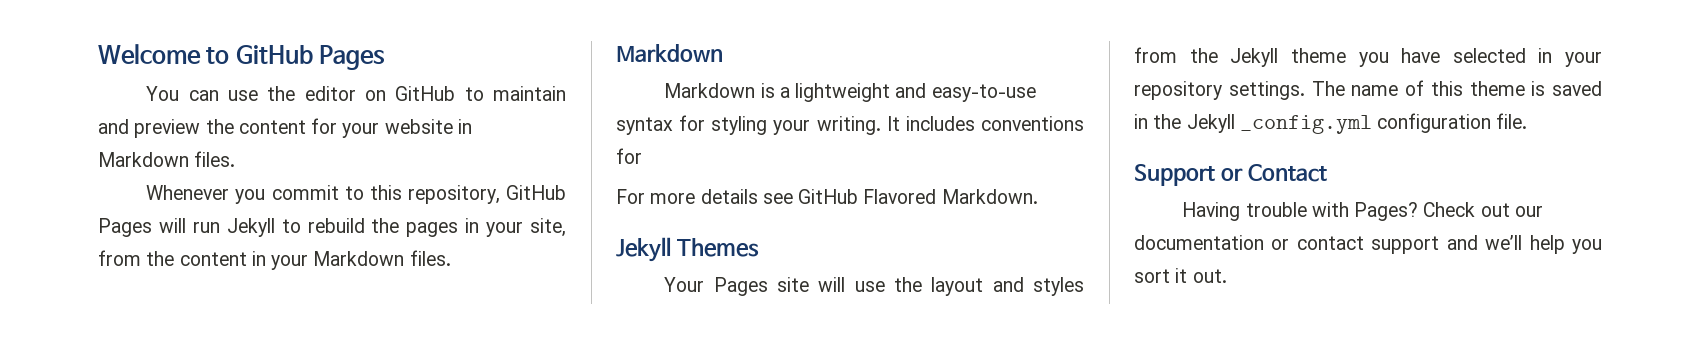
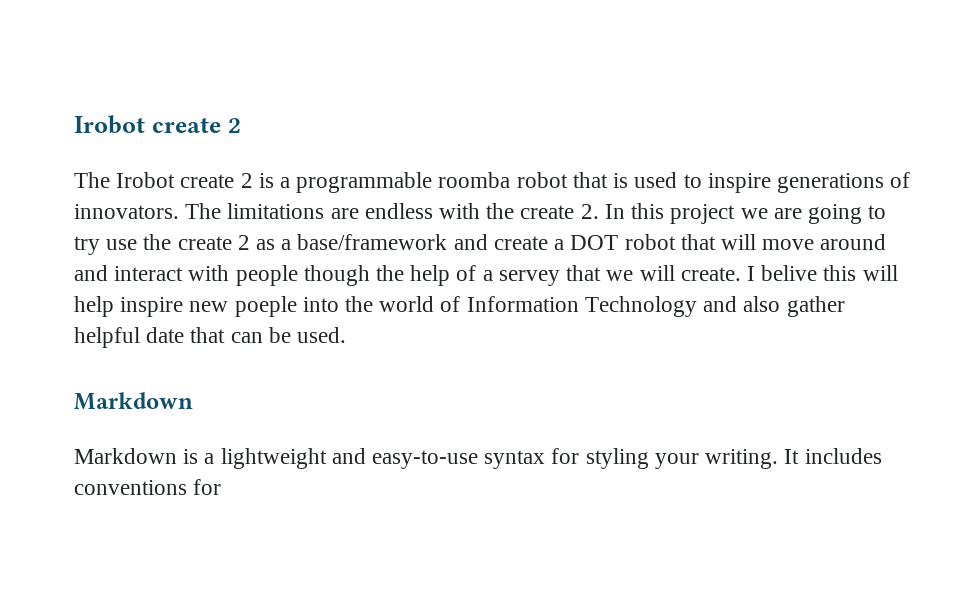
[98,44,386,70] [146,86,566,101] [98,118,472,138] [98,151,236,167] [146,185,566,204] [98,218,566,237] [98,250,451,270] Welcome to GitHub Pages // You can use the editor on GitHub to maintain and preview the content for your website in Markdown files. // Whenever you commit to this repository, GitHub Pages will run Jekyll to rebuild the pages in your site, from the content in your Markdown files. -> [74,115,241,134] [74,172,911,193] [74,203,887,224] [74,234,887,255] [74,265,898,286] [74,296,845,317] [74,327,347,348] Irobot create 2 // The Irobot create 2 is a programmable roomba robot that is used to inspire generations of innovators. The limitations are endless with the create 2. In this project we are going to try use the create 2 as a base/framework and create a DOT robot that will move around and interact with people though the help of a servey that we will create. I belive this will help inspire new poeple into the world of Information Technology and also gather helpful date that can be used.
[616,189,1038,204] [616,237,759,262] [664,277,1084,296] [1134,47,1602,67] [1134,80,1602,100] [1134,113,1528,134] [1134,164,1327,186] [1182,202,1543,221] [1134,235,1602,254] [1134,268,1227,283] // For more details see GitHub Flavored Markdown. // Jekyll Themes // Your Pages site will use the layout and styles from the Jekyll theme you have selected in your repository settings. The name of this theme is saved in the Jekyll _config.yml configuration file. // Support or Contact // Having trouble with Pages? Check out our documentation or contact support and we’ll help you sort it out. -> (222, 487) none

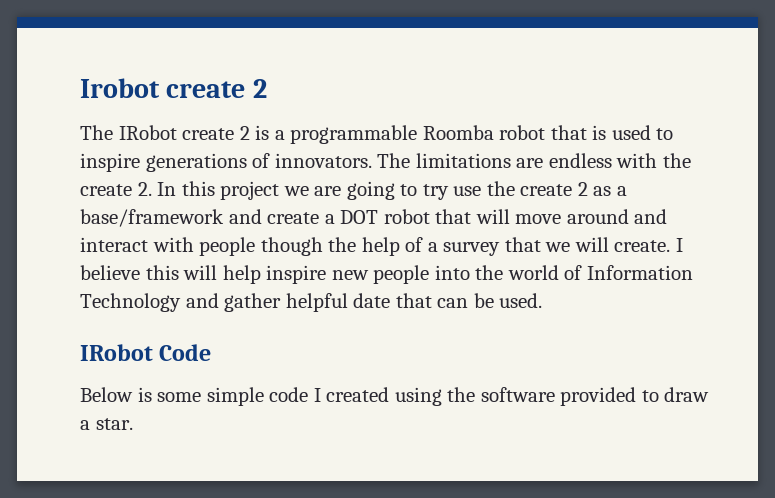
[116,172,176,188] Irobot -> [118,125,177,140] IRobot
[438,172,511,188] roomba -> [422,125,494,140] Roomba
[498,270,560,286] servey -> [443,242,501,256] survey
[761,265,818,281] belive -> [80,265,140,280] believe
[234,296,297,317] poeple -> [373,265,430,284] people
[743,296,781,312] also -> (219, 300) none
[74,392,193,410] [74,448,882,469] [74,479,222,495] Markdown // Markdown is a lightweight and easy-to-use syntax for styling your writing. It includes conventions for -> [80,344,212,361] [80,387,710,406] [80,418,133,430] IRobot Code // Below is some simple code I created using the software provided to draw a star.

